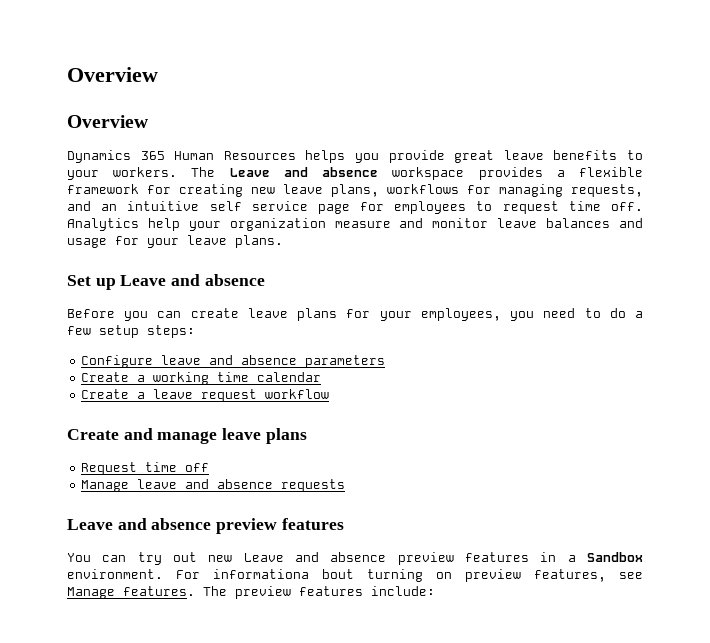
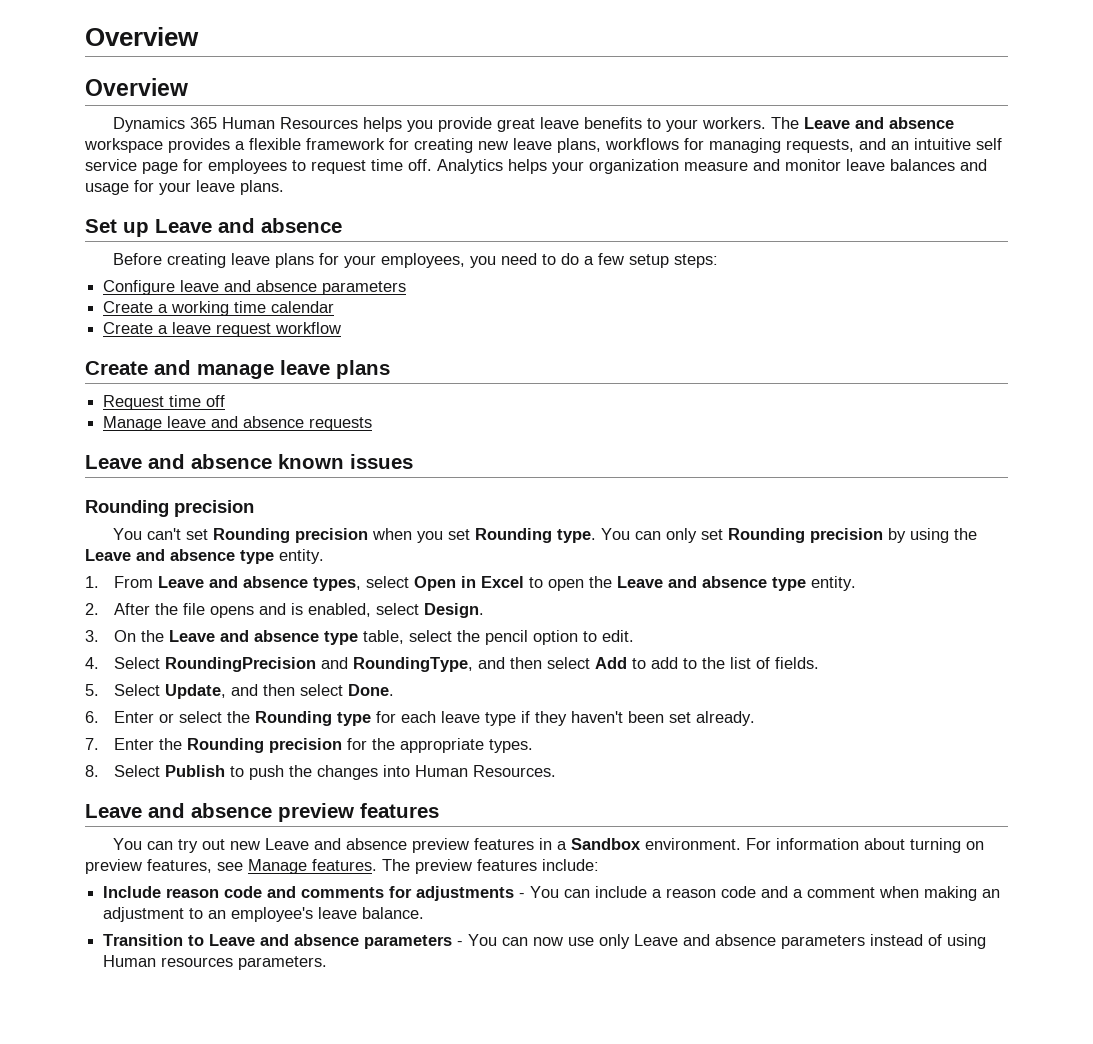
[147,218,180,231] help -> [508,159,547,174] helps
[124,308,239,321] you can create -> [166,253,226,268] creating
(346, 485) none -> [85,454,413,469] [85,500,254,517] [112,528,977,543] [85,549,324,564] [85,576,856,591] [85,603,484,618] [85,630,634,645] [85,657,819,672] [85,684,394,699] [85,711,755,726] [85,738,533,753] [85,765,556,780] // Leave and absence known issues // Rounding precision // You can't set Rounding precision when you set Rounding type. You can only set Rounding precision by using the Leave and absence type entity. // 1. From Leave and absence types, select Open in Excel to open the Leave and absence type entity. // 2. After the file opens and is enabled, select Design. // 3. On the Leave and absence type table, select the pencil option to edit. // 4. Select RoundingPrecision and RoundingType, and then select Add to add to the list of fields. // 5. Select Update, and then select Done. // 6. Enter or select the Rounding type for each leave type if they haven't been set already. // 7. Enter the Rounding precision for the appropriate types. // 8. Select Publish to push the changes into Human Resources.
[213,569,354,579] informationa bout -> [775,838,905,850] information about
(435, 591) none -> [103,886,1001,901] [103,907,425,922] [103,934,987,949] [103,955,328,970] // Include reason code and comments for adjustments - You can include a reason code and a comment when making an adjustment to an employee's leave balance. // Transition to Leave and absence parameters - You can now use only Leave and absence parameters instead of using Human resources parameters.

